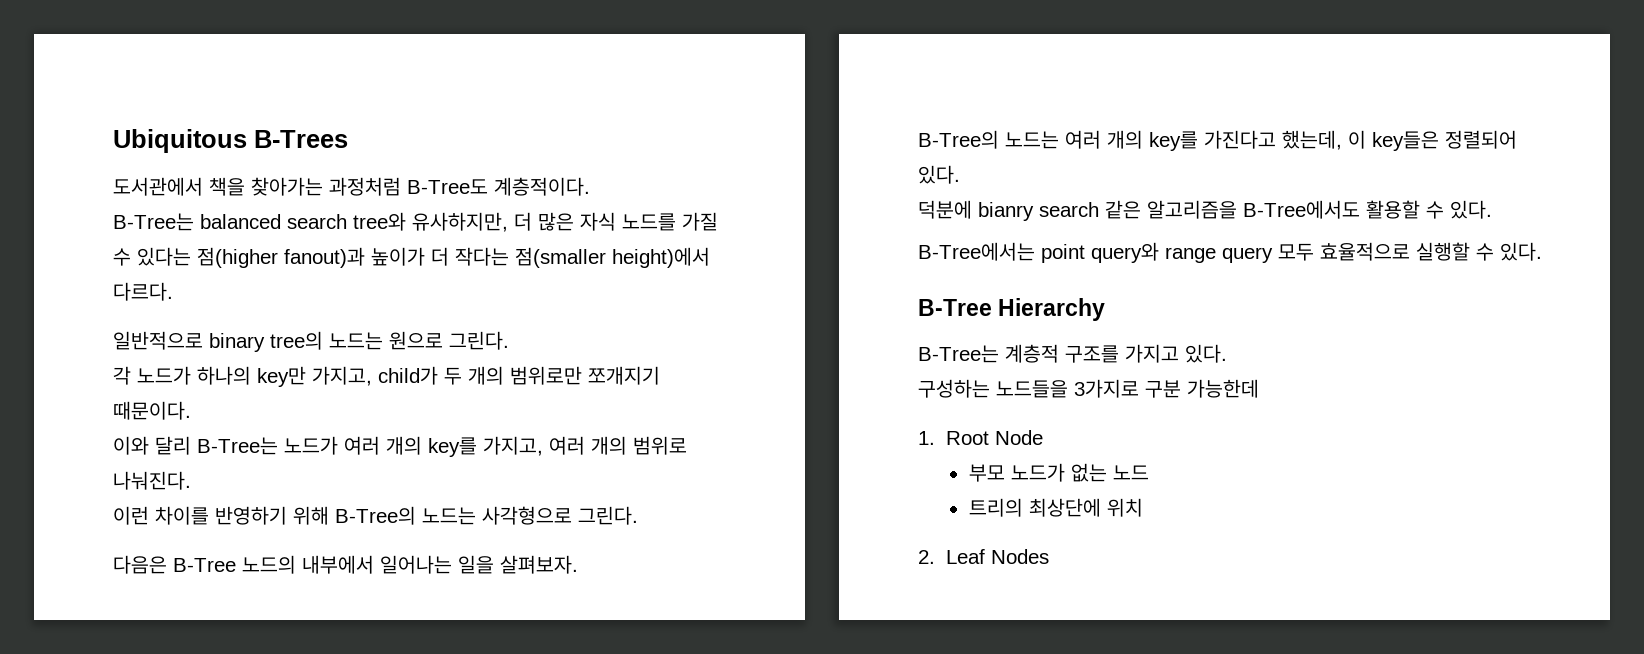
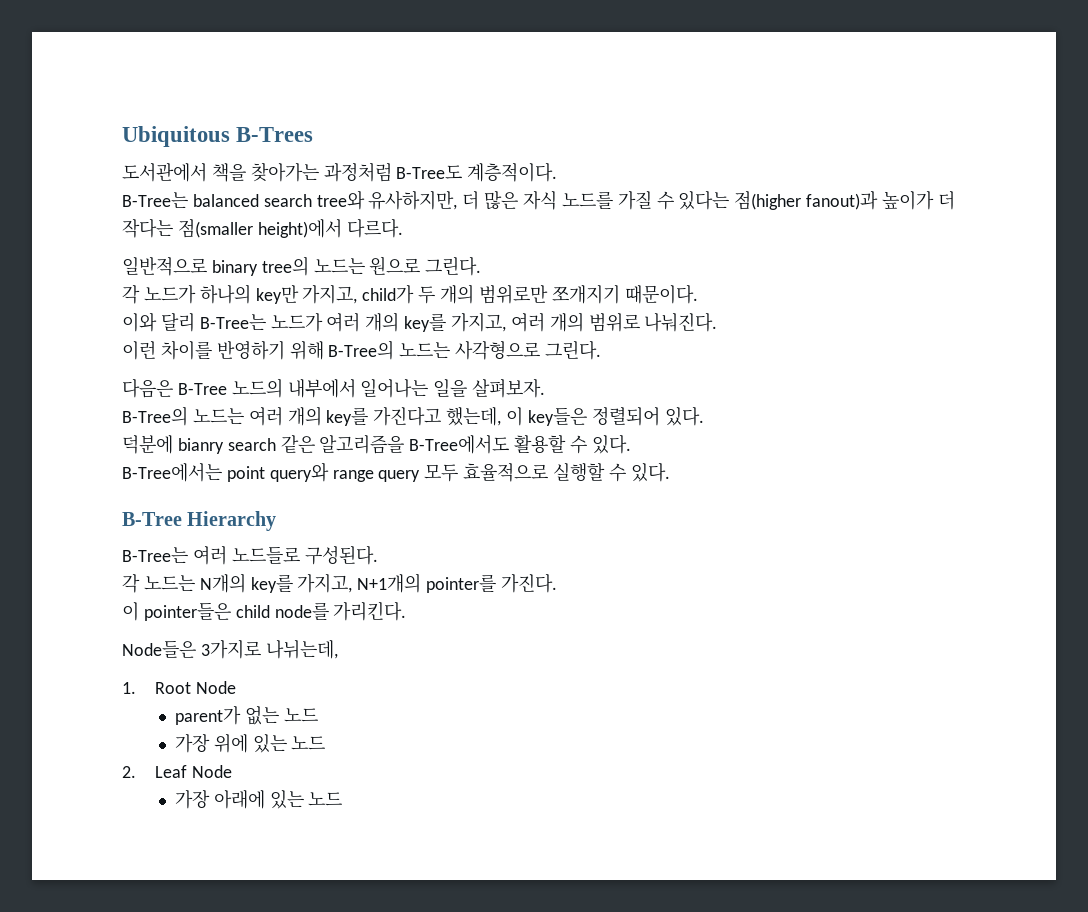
[1005,344,1227,363] [918,379,1259,398] 계층적 구조를 가지고 있다. // 구성하는 노드들을 3가지로 구분 가능한데 -> [192,545,378,565] [122,573,558,593] [122,601,407,621] [122,639,338,659] 여러 노드들로 구성된다. // 각 노드는 N개의 key를 가지고, N+1개의 pointer를 가진다. // 이 pointer들은 child node를 가리킨다. // Node들은 3가지로 나뉘는데,
[968,463,1065,482] 부모 노드가 -> [174,706,241,725] parent가
[968,498,1143,517] [918,549,1050,564] 트리의 최상단에 위치 // 2. Leaf Nodes -> [174,734,326,753] [122,765,232,778] [174,790,343,809] 가장 위에 있는 노드 // 2. Leaf Node // 가장 아래에 있는 노드

